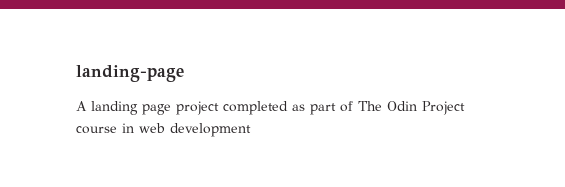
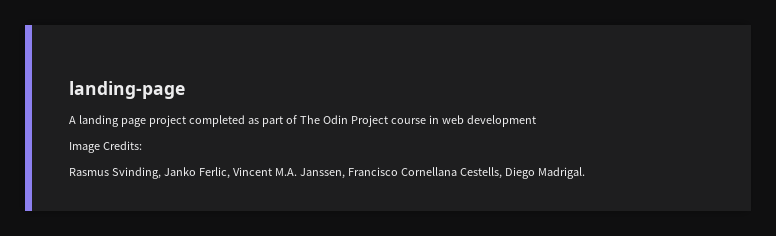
(251, 130) none -> [69,141,142,153] [69,167,585,179] // Image Credits: // Rasmus Svinding, Janko Ferlic, Vincent M.A. Janssen, Francisco Cornellana Cestells, Diego Madrigal.

